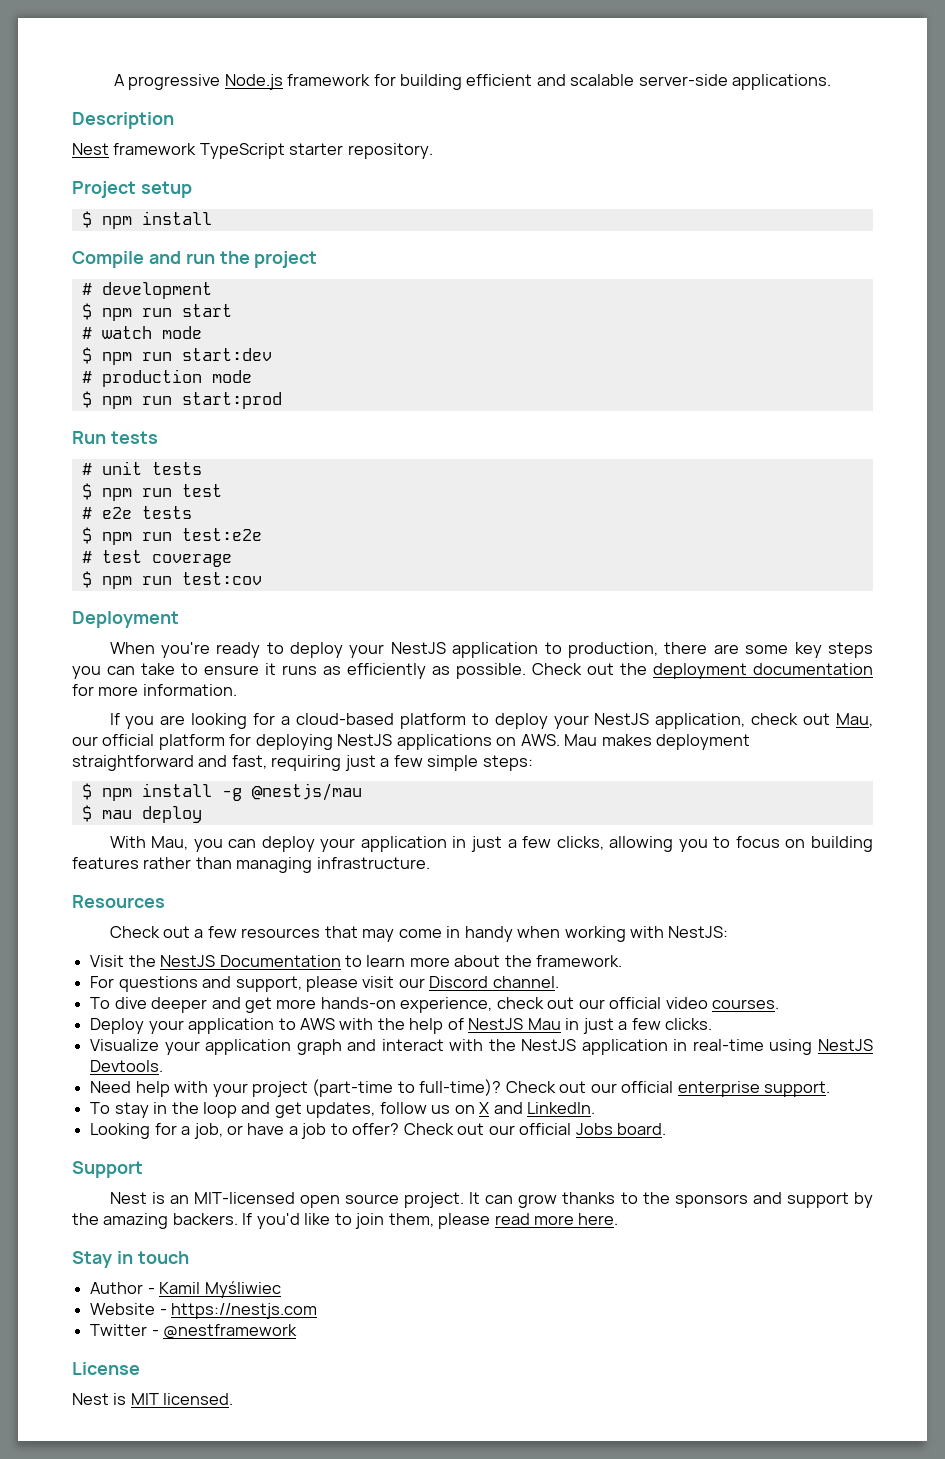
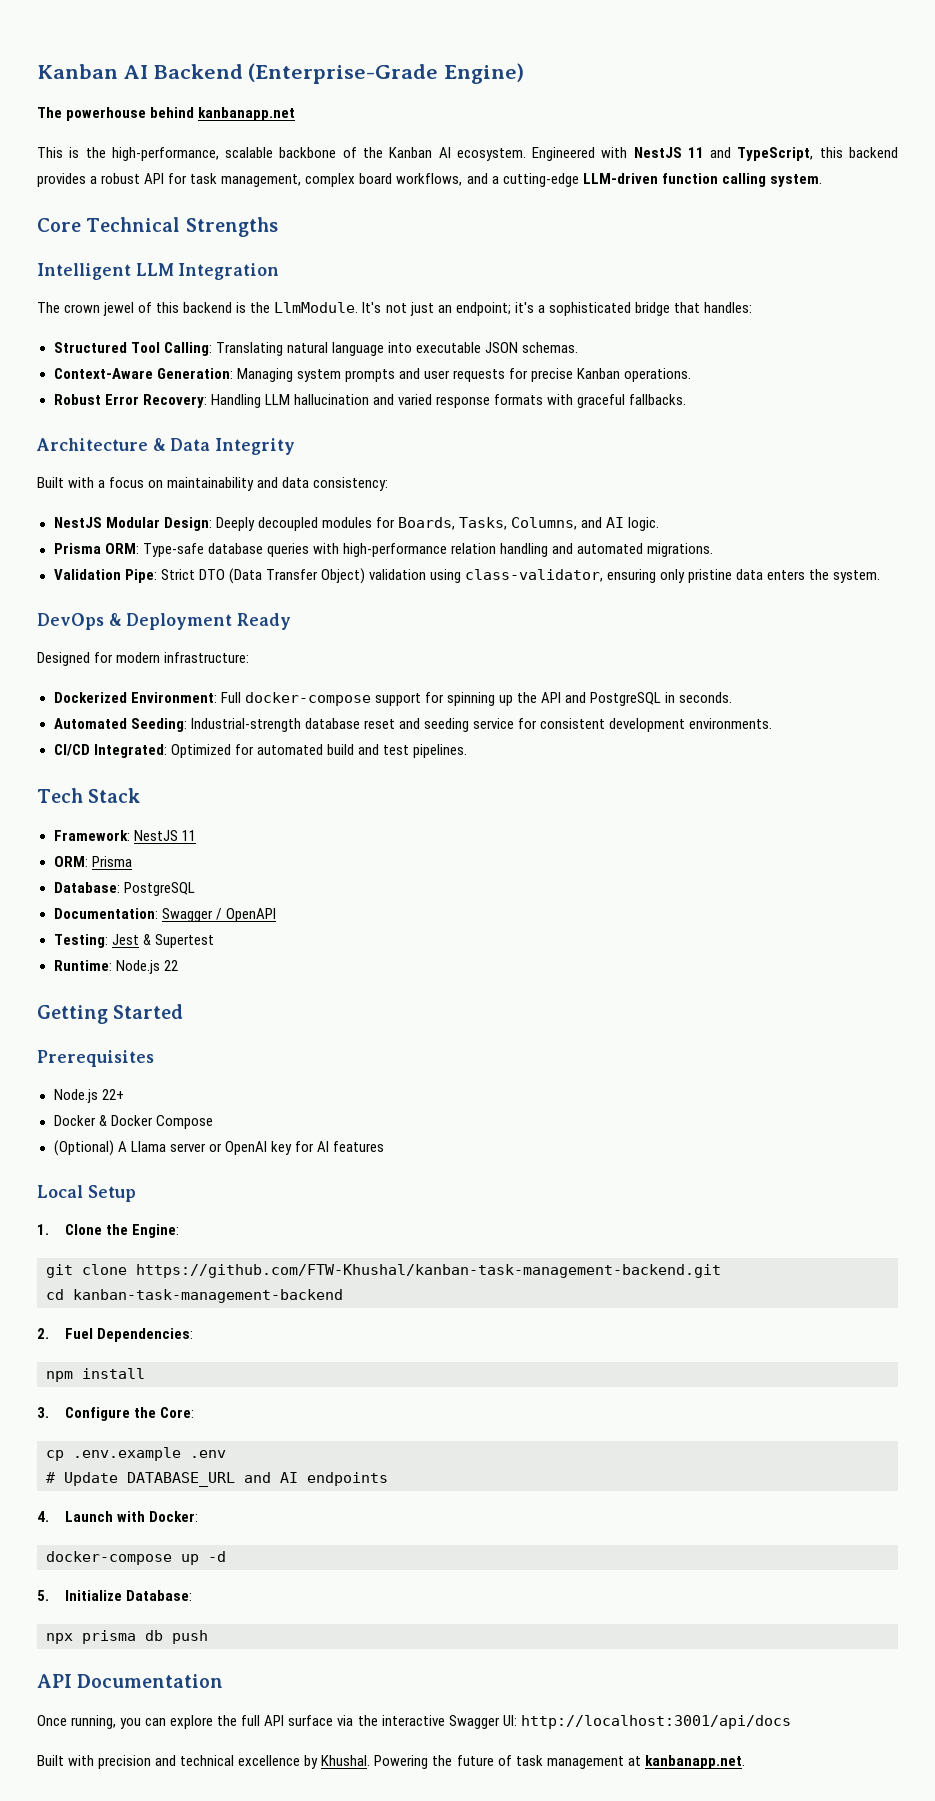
[113,74,832,90] [72,112,174,129] [72,143,433,159] [72,181,192,198] [81,211,212,229] [72,251,318,268] [81,282,212,299] [81,303,232,321] [81,326,202,339] [81,347,272,365] [81,369,252,387] [81,391,282,409] [72,431,158,444] [81,461,202,475] [81,483,222,501] [81,506,192,519] [81,527,262,545] [81,550,232,567] [81,571,262,589] [72,611,179,628] [109,642,874,658] [72,663,873,679] [72,684,237,696] [109,713,873,729] [72,734,751,750] [72,755,533,771] [81,783,362,801] [81,805,202,823] [109,836,874,852] [72,857,430,873] [72,895,165,908] [109,926,729,942] [90,955,623,967] [90,976,559,992] [90,997,780,1013] [90,1018,712,1034] [90,1039,873,1055] [90,1060,164,1072] [90,1079,831,1097] [90,1102,596,1118] [90,1123,666,1139] [72,1161,143,1178] [109,1192,873,1208] [72,1213,619,1229] [72,1251,189,1268] [90,1281,281,1298] [90,1303,318,1319] [90,1324,298,1339] [72,1362,140,1375] [72,1393,234,1405] A progressive Node.js framework for building efficient and scalable server-side applications. // Description // Nest framework TypeScript starter repository. // Project setup // $ npm install // Compile and run the project // # development // $ npm run start // # watch mode // $ npm run start:dev // # production mode // $ npm run start:prod // Run tests // # unit tests // $ npm run test // # e2e tests // $ npm run test:e2e // # test coverage // $ npm run test:cov // Deployment // When you're ready to deploy your NestJS application to production, there are some key steps you can take to ensure it runs as efficiently as possible. Check out the deployment documentation for more information. // If you are looking for a cloud-based platform to deploy your NestJS application, check out Mau, our official platform for deploying NestJS applications on AWS. Mau makes deployment straightforward and fast, requiring just a few simple steps: // $ npm install -g @nestjs/mau // $ mau deploy // With Mau, you can deploy your application in just a few clicks, allowing you to focus on building features rather than managing infrastructure. // Resources // Check out a few resources that may come in handy when working with NestJS: // Visit the NestJS Documentation to learn more about the framework. // For questions and support, please visit our Discord channel. // To dive deeper and get more hands-on experience, check out our official video courses. // Deploy your application to AWS with the help of NestJS Mau in just a few clicks. // Visualize your application graph and interact with the NestJS application in real-time using NestJS Devtools. // Need help with your project (part-time to full-time)? Check out our official enterprise support. // To stay in the loop and get updates, follow us on X and LinkedIn. // Looking for a job, or have a job to offer? Check out our official Jobs board. // Support // Nest is an MIT-licensed open source project. It can grow thanks to the sponsors and support by the amazing backers. If you'd like to join them, please read more here. // Stay in touch // Author - Kamil Myśliwiec // Website - https://nestjs.com // Twitter - @nestframework // License // Nest is MIT licensed. -> [37,63,525,84] [37,107,296,121] [37,147,899,161] [37,173,822,187] [37,217,278,237] [37,263,280,280] [37,302,752,316] [53,342,578,356] [53,368,692,382] [53,394,687,408] [36,438,296,455] [37,477,389,491] [53,517,660,531] [53,543,714,557] [53,568,881,584] [37,613,292,630] [37,652,250,666] [53,692,733,706] [53,718,773,732] [53,744,467,758] [37,788,141,803] [53,830,196,841] [53,856,132,867] [53,882,195,896] [53,908,276,922] [53,934,214,948] [53,960,178,974] [37,1004,184,1024] [37,1050,154,1067] [53,1089,124,1103] [53,1115,213,1129] [53,1140,384,1156] [37,1185,136,1202] [37,1224,180,1238] [46,1264,721,1278] [46,1289,343,1303] [37,1328,194,1342] [46,1368,145,1382] [37,1407,195,1421] [46,1447,226,1461] [46,1472,388,1487] [37,1511,199,1522] [46,1551,226,1565] [37,1590,193,1601] [46,1630,208,1644] [37,1674,224,1688] [37,1715,791,1729] [37,1755,745,1769] Kanban AI Backend (Enterprise-Grade Engine) // The powerhouse behind kanbanapp.net // This is the high-performance, scalable backbone of the Kanban AI ecosystem. Engineered with NestJS 11 and TypeScript, this backend provides a robust API for task management, complex board workflows, and a cutting-edge LLM-driven function calling system. // Core Technical Strengths // Intelligent LLM Integration // The crown jewel of this backend is the LlmModule. It's not just an endpoint; it's a sophisticated bridge that handles: // Structured Tool Calling: Translating natural language into executable JSON schemas. // Context-Aware Generation: Managing system prompts and user requests for precise Kanban operations. // Robust Error Recovery: Handling LLM hallucination and varied response formats with graceful fallbacks. // Architecture & Data Integrity // Built with a focus on maintainability and data consistency: // NestJS Modular Design: Deeply decoupled modules for Boards, Tasks, Columns, and AI logic. // Prisma ORM: Type-safe database queries with high-performance relation handling and automated migrations. // Validation Pipe: Strict DTO (Data Transfer Object) validation using class-validator, ensuring only pristine data enters the system. // DevOps & Deployment Ready // Designed for modern infrastructure: // Dockerized Environment: Full docker-compose support for spinning up the API and PostgreSQL in seconds. // Automated Seeding: Industrial-strength database reset and seeding service for consistent development environments. // CI/CD Integrated: Optimized for automated build and test pipelines. // Tech Stack // Framework: NestJS 11 // ORM: Prisma // Database: PostgreSQL // Documentation: Swagger / OpenAPI // Testing: Jest & Supertest // Runtime: Node.js 22 // Getting Started // Prerequisites // Node.js 22+ // Docker & Docker Compose // (Optional) A Llama server or OpenAI key for AI features // Local Setup // 1. Clone the Engine: // git clone https://github.com/FTW-Khushal/kanban-task-management-backend.git // cd kanban-task-management-backend // 2. Fuel Dependencies: // npm install // 3. Configure the Core: // cp .env.example .env // # Update DATABASE_URL and AI endpoints // 4. Launch with Docker: // docker-compose up -d // 5. Initialize Database: // npx prisma db push // API Documentation // Once running, you can explore the full API surface via the interactive Swagger UI: http://localhost:3001/api/docs // Built with precision and technical excellence by Khushal. Powering the future of task management at kanbanapp.net.

